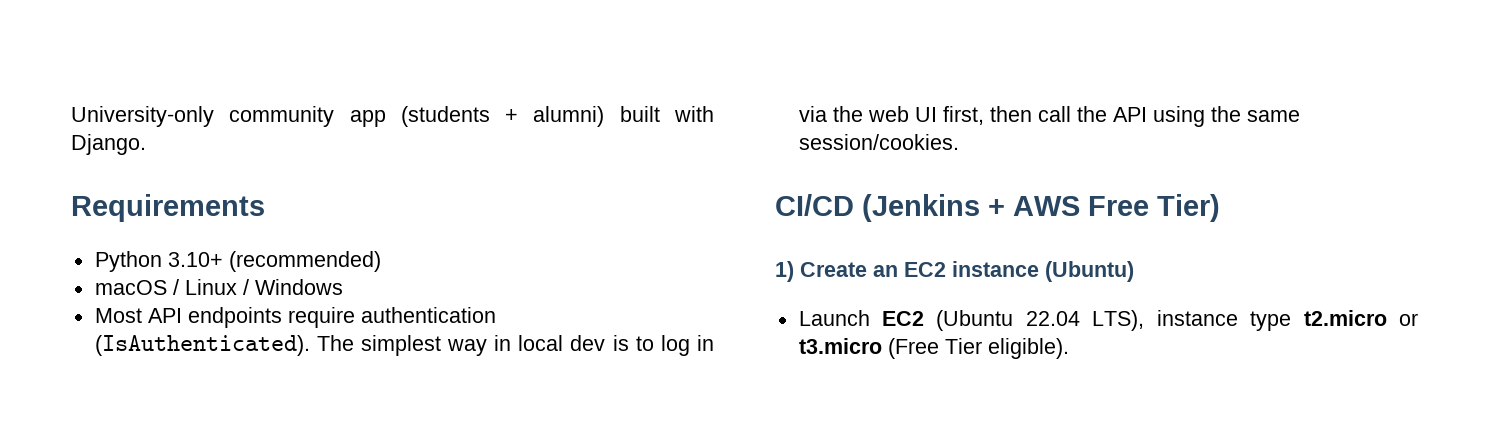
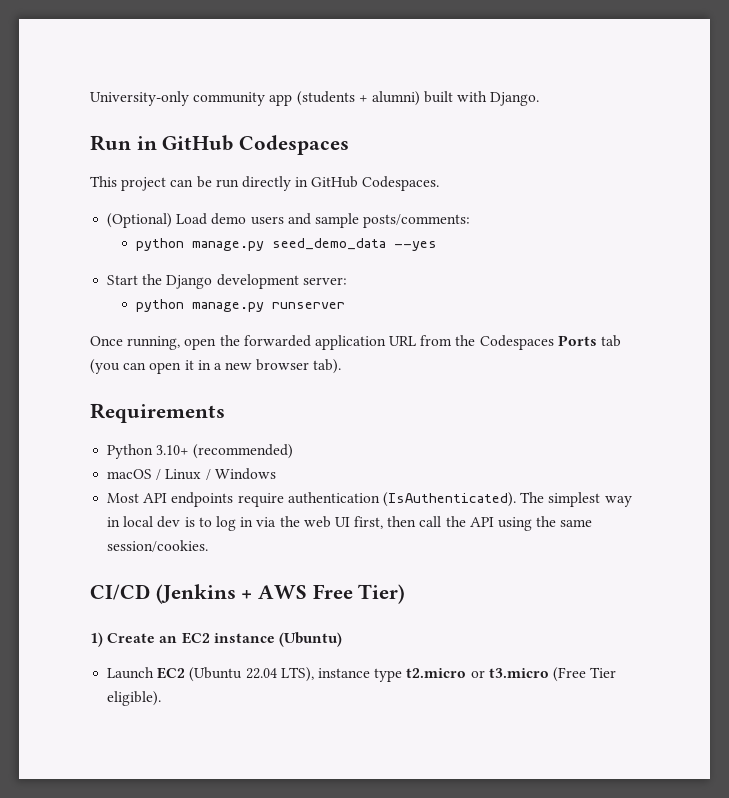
(146, 144) none -> [90,135,350,155] [90,176,440,191] [107,213,471,228] [136,238,438,251] [107,274,347,289] [136,299,346,312] [90,335,622,350] [90,359,342,374] // Run in GitHub Codespaces // This project can be run directly in GitHub Codespaces. // (Optional) Load demo users and sample posts/comments: // python manage.py seed_demo_data --yes // Start the Django development server: // python manage.py runserver // Once running, open the forwarded application URL from the Codespaces Ports tab (you can open it in a new browser tab).

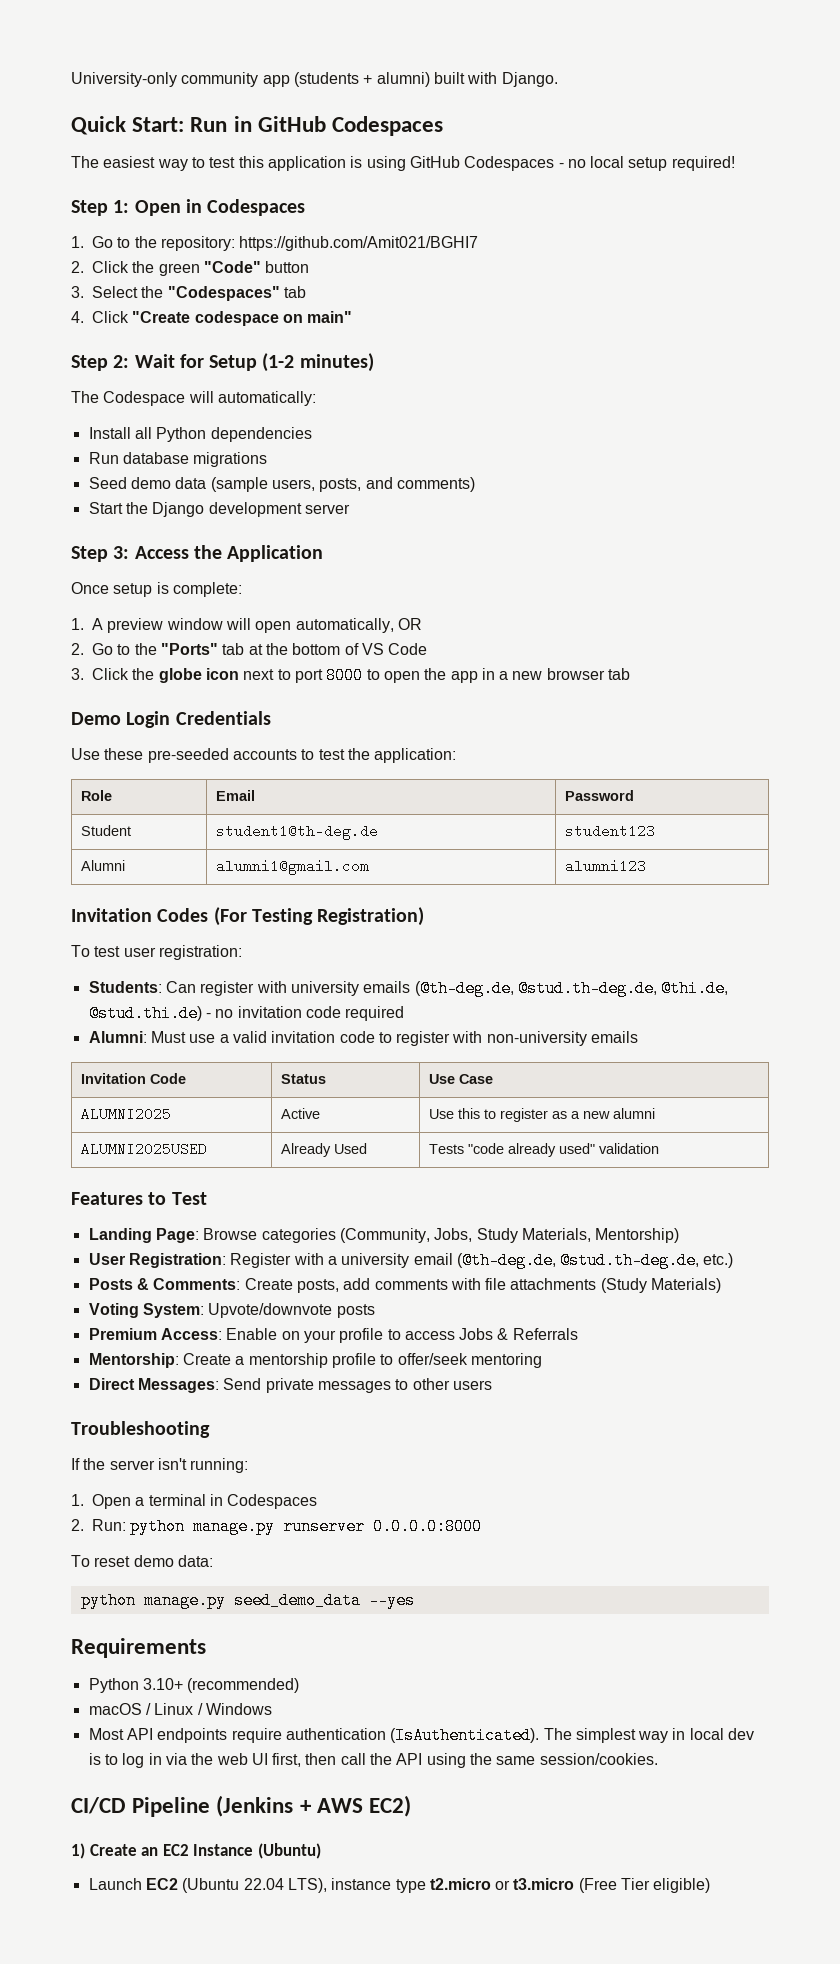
(540, 99) none -> [71,116,185,135] Quick Start:
[90,176,440,191] [107,213,471,228] [136,238,438,251] [107,274,347,289] [136,299,346,312] [90,335,622,350] [90,359,342,374] This project can be run directly in GitHub Codespaces. // (Optional) Load demo users and sample posts/comments: // python manage.py seed_demo_data --yes // Start the Django development server: // python manage.py runserver // Once running, open the forwarded application URL from the Codespaces Ports tab (you can open it in a new browser tab). -> [71,156,735,171] [71,199,306,216] [71,236,479,251] [71,261,310,276] [71,286,306,301] [71,311,353,326] [71,353,374,372] [71,391,316,406] [88,427,312,442] [88,452,268,467] [88,477,475,492] [88,502,350,517] [71,545,324,562] [71,582,242,597] [71,618,422,633] [71,643,428,655] [71,667,631,684] [71,711,271,728] [71,748,457,763] [81,790,113,801] [216,790,256,801] [565,790,635,801] [81,825,132,836] [216,824,379,840] [565,824,656,838] [81,860,126,871] [216,859,370,875] [565,859,647,873] [71,907,425,926] [71,945,242,960] [88,980,729,997] [88,1005,405,1022] [88,1031,639,1046] [81,1073,187,1084] [281,1074,327,1084] [429,1074,494,1084] [81,1107,172,1121] [281,1108,321,1119] [429,1108,656,1122] [81,1142,208,1156] [281,1143,368,1157] [429,1143,660,1157] [71,1192,207,1205] [88,1228,680,1243] [88,1252,734,1269] [88,1278,722,1293] [88,1303,375,1318] [88,1328,578,1343] [88,1353,542,1368] [88,1378,492,1393] [71,1421,210,1438] [71,1458,249,1473] [71,1494,318,1509] [71,1518,483,1535] [71,1555,213,1567] [80,1592,415,1609] The easiest way to test this application is using GitHub Codespaces - no local setup required! // Step 1: Open in Codespaces // 1. Go to the repository: https://github.com/Amit021/BGHI7 // 2. Click the green "Code" button // 3. Select the "Codespaces" tab // 4. Click "Create codespace on main" // Step 2: Wait for Setup (1-2 minutes) // The Codespace will automatically: // Install all Python dependencies // Run database migrations // Seed demo data (sample users, posts, and comments) // Start the Django development server // Step 3: Access the Application // Once setup is complete: // 1. A preview window will open automatically, OR // 2. Go to the "Ports" tab at the bottom of VS Code // 3. Click the globe icon next to port 8000 to open the app in a new browser tab // Demo Login Credentials // Use these pre-seeded accounts to test the application: // Role | Email | Password // Student | student1@th-deg.de | student123 // Alumni | alumni1@gmail.com | alumni123 // Invitation Codes (For Testing Registration) // To test user registration: // Students: Can register with university emails (@th-deg.de, @stud.th-deg.de, @thi.de, @stud.thi.de) - no invitation code required // Alumni: Must use a valid invitation code to register with non-university emails // Invitation Code | Status | Use Case // ALUMNI2025 | Active | Use this to register as a new alumni // ALUMNI2025USED | Already Used | Tests "code already used" validation // Features to Test // Landing Page: Browse categories (Community, Jobs, Study Materials, Mentorship) // User Registration: Register with a university email (@th-deg.de, @stud.th-deg.de, etc.) // Posts & Comments: Create posts, add comments with file attachments (Study Materials) // Voting System: Upvote/downvote posts // Premium Access: Enable on your profile to access Jobs & Referrals // Mentorship: Create a mentorship profile to offer/seek mentoring // Direct Messages: Send private messages to other users // Troubleshooting // If the server isn't running: // 1. Open a terminal in Codespaces // 2. Run: python manage.py runserver 0.0.0.0:8000 // To reset demo data: // python manage.py seed_demo_data --yes
(150, 592) none -> [132,1797,211,1817] Pipeline
[312,584,406,604] Free Tier) -> [369,1795,412,1817] EC2)
[213,633,275,643] instance -> [193,1844,254,1856] Instance
[107,691,162,706] eligible). -> [653,1878,711,1893] eligible)

